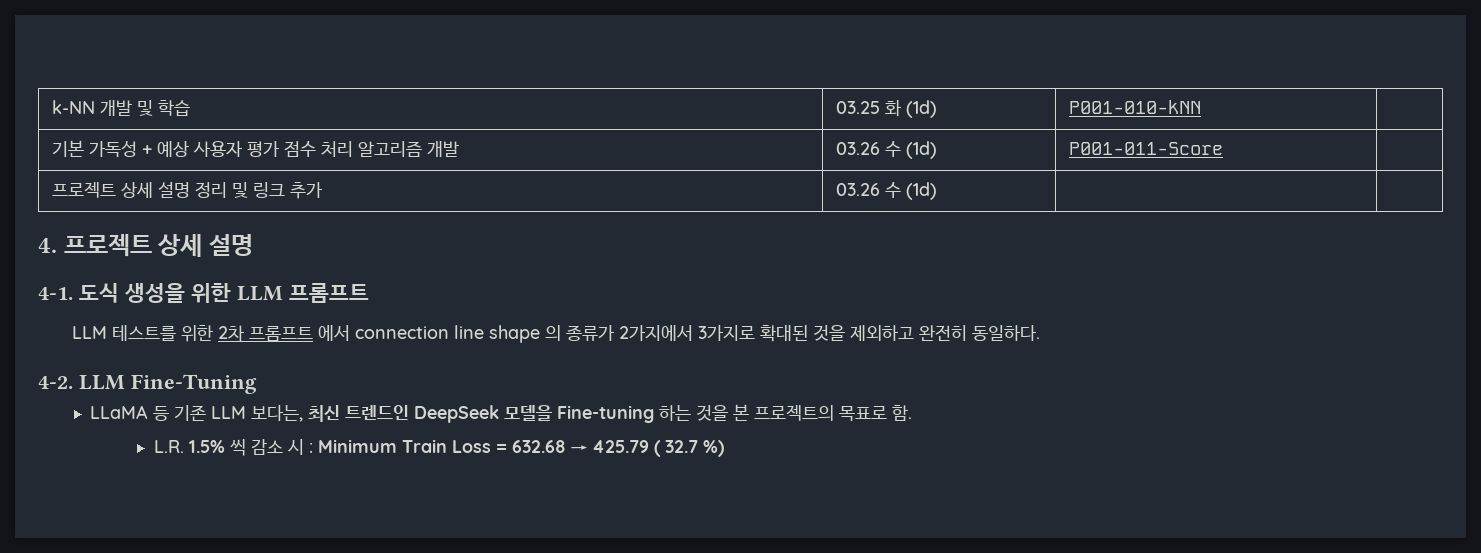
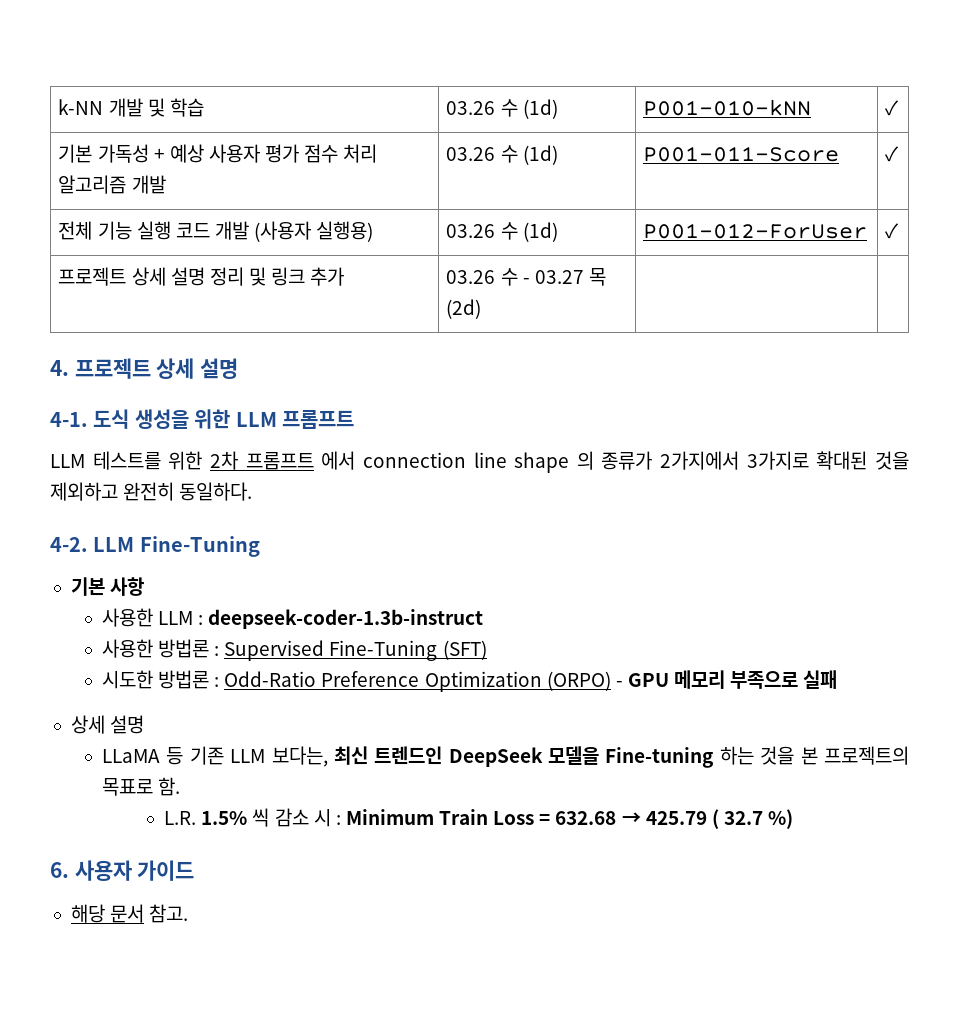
[836,99,903,117] 03.25 화 -> [446,99,518,117] 03.26 수
(1202, 107) none -> [885,100,900,116] ✓
(1224, 148) none -> [885,146,900,162] [58,221,374,242] [446,222,558,242] [643,223,868,239] [885,223,900,239] ✓ // 전체 기능 실행 코드 개발 (사용자 실행용) | 03.26 수 (1d) | P001-012-ForUser | ✓
[906,182,938,200] (1d) -> [522,268,606,286] [446,299,482,319] - 03.27 목 (2d)
(257, 384) none -> [70,577,145,596] [101,608,484,629] [101,639,487,661] [101,670,838,692] [70,715,145,734] // 기본 사항 // 사용한 LLM : deepseek-coder-1.3b-instruct // 사용한 방법론 : Supervised Fine-Tuning (SFT) // 시도한 방법론 : Odd-Ratio Preference Optimization (ORPO) - GPU 메모리 부족으로 실패 // 상세 설명
(724, 448) none -> [50,860,195,881] [70,904,189,923] // 6. 사용자 가이드 // 해당 문서 참고.

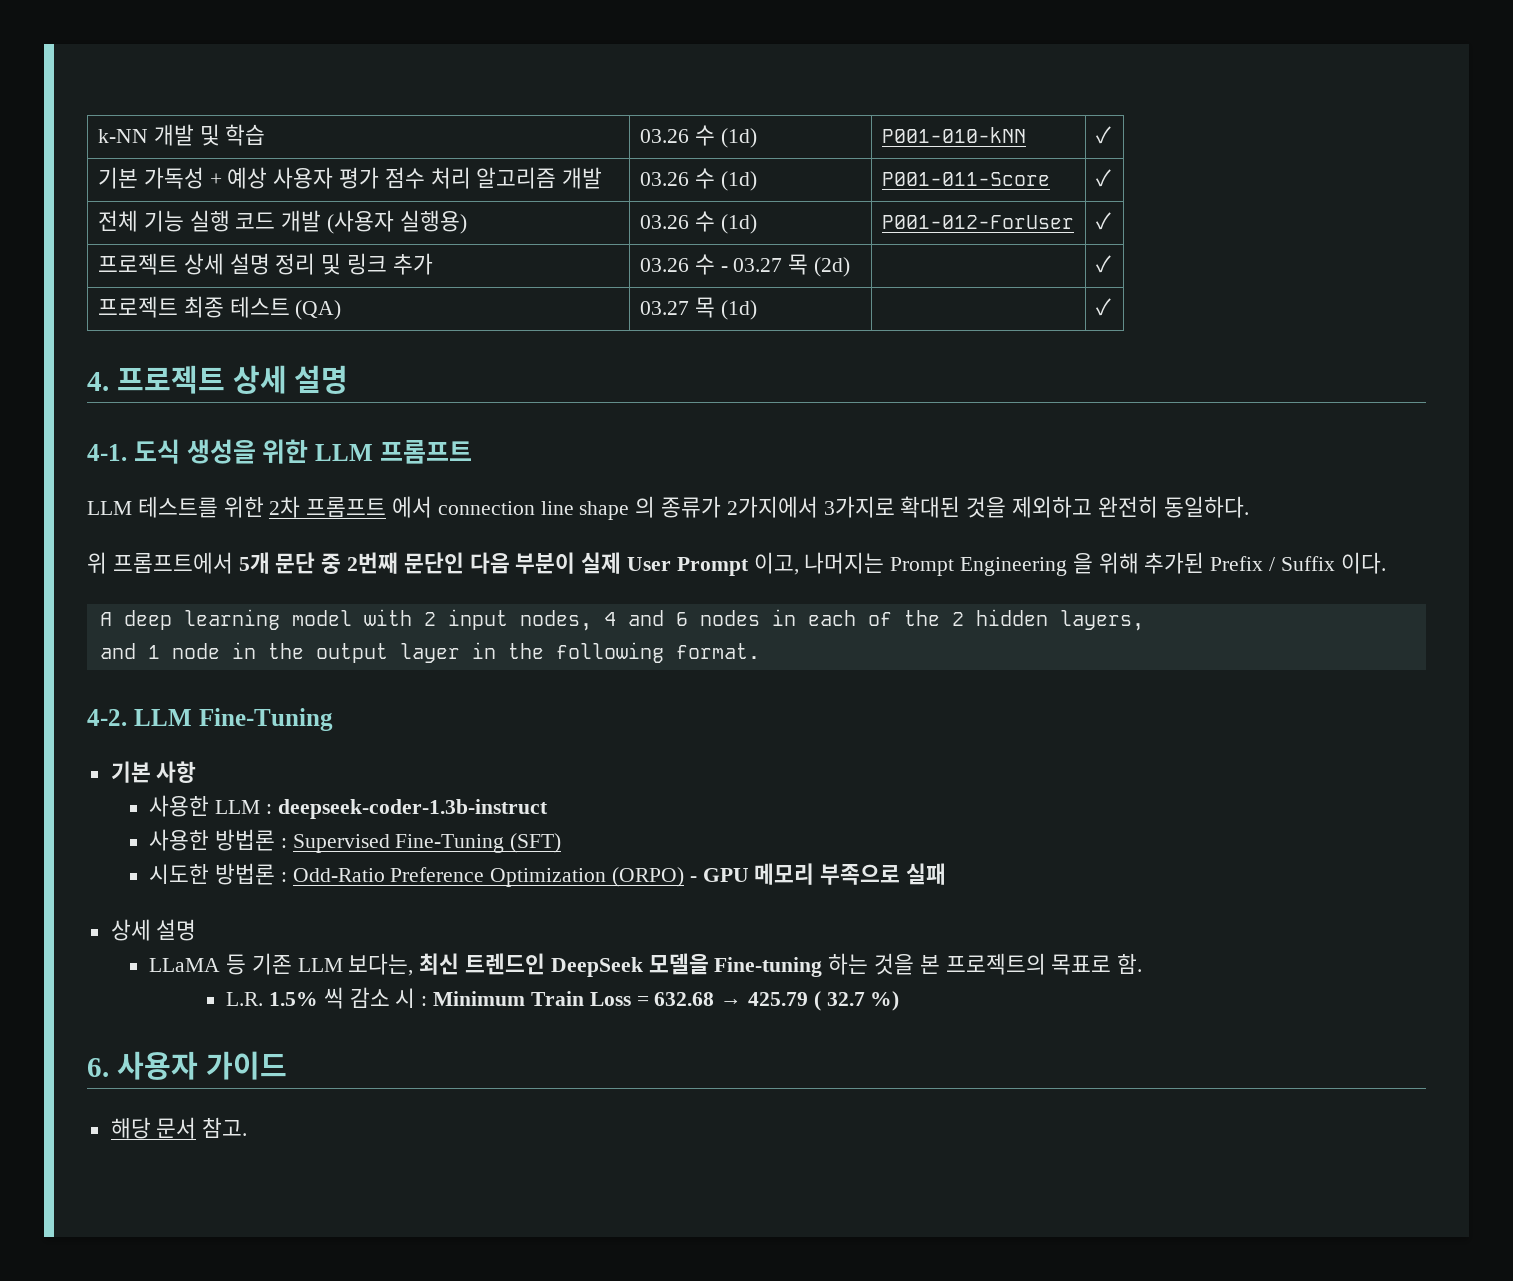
(482, 309) none -> [1095,255,1111,273] [97,296,342,320] [639,297,757,320] [1095,298,1111,316] ✓ // 프로젝트 최종 테스트 (QA) | 03.27 목 (1d) | | ✓
(253, 491) none -> [87,552,1386,576] [99,609,1144,631] [99,642,760,663] // 위 프롬프트에서 5개 문단 중 2번째 문단인 다음 부분이 실제 User Prompt 이고, 나머지는 Prompt Engineering 을 위해 추가된 Prefix / Suffix 이다. // A deep learning model with 2 input nodes, 4 and 6 nodes in each of the 2 hidden layers, // and 1 node in the output layer in the following format.

